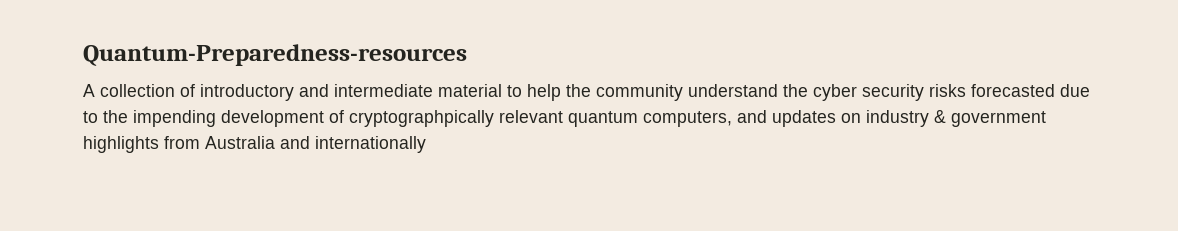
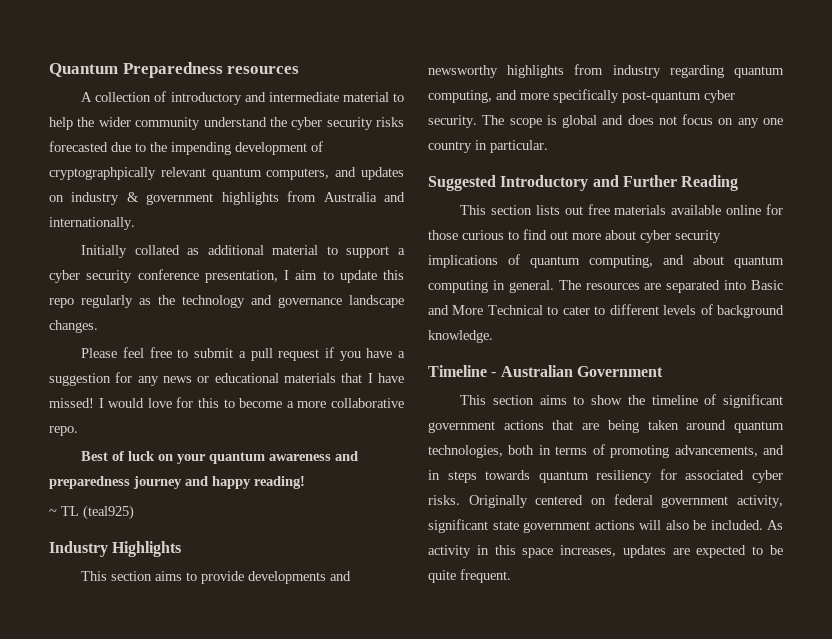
[83,44,467,66] Quantum-Preparedness-resources -> [49,62,300,78] Quantum Preparedness resources
(591, 90) none -> [98,117,131,127] wider
[315,136,426,153] internationally -> [49,217,135,230] [81,245,406,258] [49,269,404,283] [49,295,404,308] [49,320,98,333] [81,347,405,361] [49,372,404,386] [49,397,404,408] [49,426,78,436] [81,451,359,464] [49,476,305,489] [49,505,134,520] [49,541,182,557] [81,571,352,584] [428,64,784,78] [428,89,735,103] [428,114,783,128] [428,140,548,153] [428,175,739,191] [460,204,783,215] [428,229,721,243] [428,254,784,268] [428,280,783,293] [428,304,784,318] [428,330,493,343] [428,365,663,377] [460,394,783,408] [428,420,784,433] [428,444,784,458] [428,469,783,483] [428,494,783,508] [428,519,783,533] [428,545,783,558] [428,569,511,583] internationally. // Initially collated as additional material to support a cyber security conference presentation, I aim to update this repo regularly as the technology and governance landscape changes. // Please feel free to submit a pull request if you have a suggestion for any news or educational materials that I have missed! I would love for this to become a more collaborative repo. // Best of luck on your quantum awareness and preparedness journey and happy reading! // ~ TL (teal925) // Industry Highlights // This section aims to provide developments and newsworthy highlights from industry regarding quantum computing, and more specifically post-quantum cyber security. The scope is global and does not focus on any one country in particular. // Suggested Introductory and Further Reading // This section lists out free materials available online for those curious to find out more about cyber security implications of quantum computing, and about quantum computing in general. The resources are separated into Basic and More Technical to cater to different levels of background knowledge. // Timeline - Australian Government // This section aims to show the timeline of significant government actions that are being taken around quantum technologies, both in terms of promoting advancements, and in steps towards quantum resiliency for associated cyber risks. Originally centered on federal government activity, significant state government actions will also be included. As activity in this space increases, updates are expected to be quite frequent.

